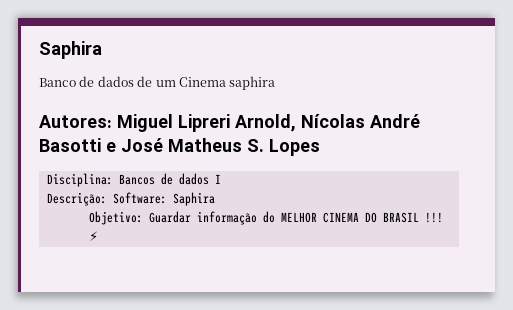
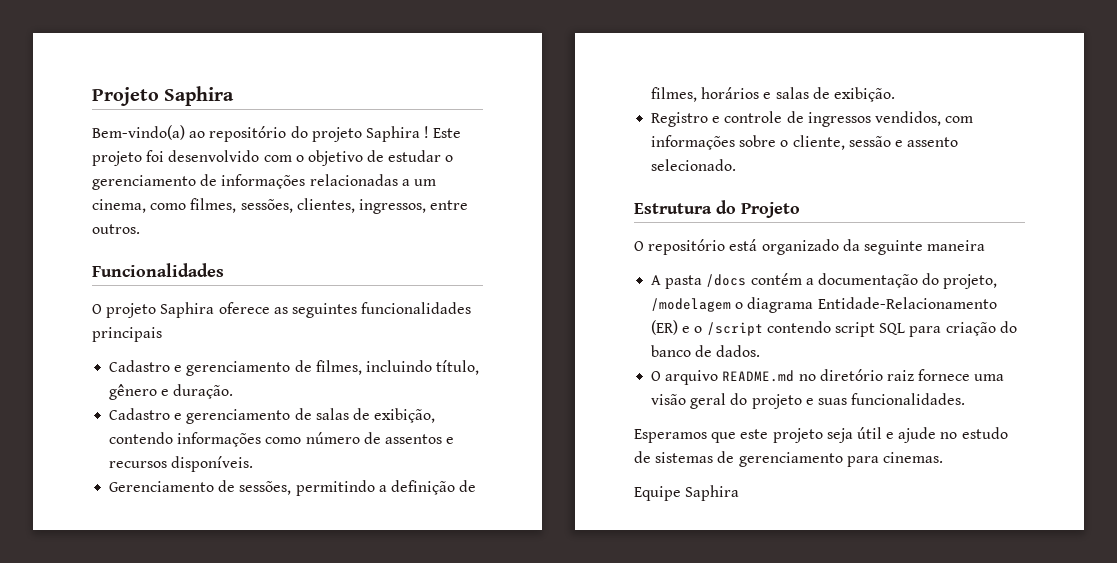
[39,41,102,59] [39,76,276,90] [39,114,420,132] [39,138,320,156] [46,173,221,187] [46,192,215,206] [88,211,443,225] [88,231,98,241] Saphira // Banco de dados de um Cinema saphira // Autores: Miguel Lipreri Arnold, Nícolas André Basotti e José Matheus S. Lopes // Disciplina: Bancos de dados I // Descrição: Software: Saphira // Objetivo: Guardar informação do MELHOR CINEMA DO BRASIL !!! ⚡ -> [92,86,235,106] [92,125,462,142] [92,150,454,166] [92,174,436,190] [92,198,469,214] [92,224,140,234] [92,263,224,277] [92,302,472,318] [92,327,162,342] [109,360,480,376] [109,384,234,400] [109,408,436,424] [109,432,455,447] [109,456,254,472] [109,480,477,496] [651,87,895,102] [651,111,974,127] [651,135,959,150] [651,159,737,171] [634,200,800,218] [634,239,986,255] [651,273,998,289] [651,297,997,313] [651,320,1017,337] [651,345,761,357] [651,369,1005,385] [651,393,966,409] [634,427,1008,443] [634,451,943,467] [634,485,740,501] Projeto Saphira // Bem-vindo(a) ao repositório do projeto Saphira ! Este projeto foi desenvolvido com o objetivo de estudar o gerenciamento de informações relacionadas a um cinema, como filmes, sessões, clientes, ingressos, entre outros. // Funcionalidades // O projeto Saphira oferece as seguintes funcionalidades principais // Cadastro e gerenciamento de filmes, incluindo título, gênero e duração. // Cadastro e gerenciamento de salas de exibição, contendo informações como número de assentos e recursos disponíveis. // Gerenciamento de sessões, permitindo a definição de filmes, horários e salas de exibição. // Registro e controle de ingressos vendidos, com informações sobre o cliente, sessão e assento selecionado. // Estrutura do Projeto // O repositório está organizado da seguinte maneira // A pasta /docs contém a documentação do projeto, /modelagem o diagrama Entidade-Relacionamento (ER) e o /script contendo script SQL para criação do banco de dados. // O arquivo README.md no diretório raiz fornece uma visão geral do projeto e suas funcionalidades. // Esperamos que este projeto seja útil e ajude no estudo de sistemas de gerenciamento para cinemas. // Equipe Saphira

